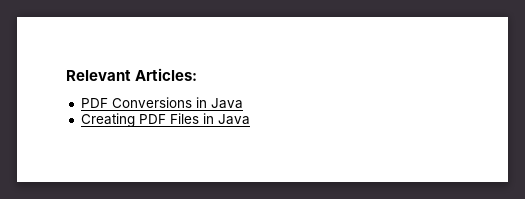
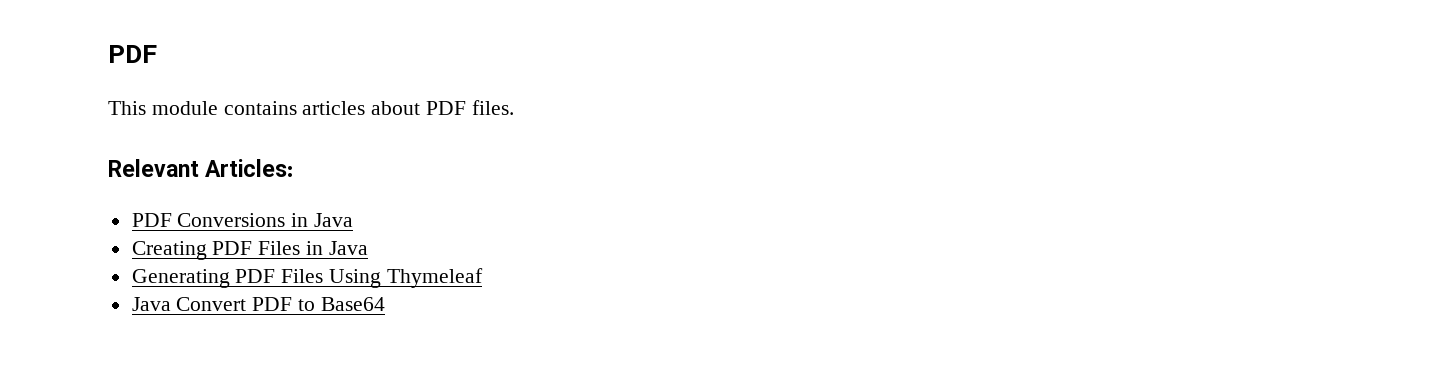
(66, 75) none -> [108,45,157,63] [108,100,514,115] PDF // This module contains articles about PDF files. //
(250, 119) none -> [131,268,483,288] [131,297,385,311] // Generating PDF Files Using Thymeleaf // Java Convert PDF to Base64

